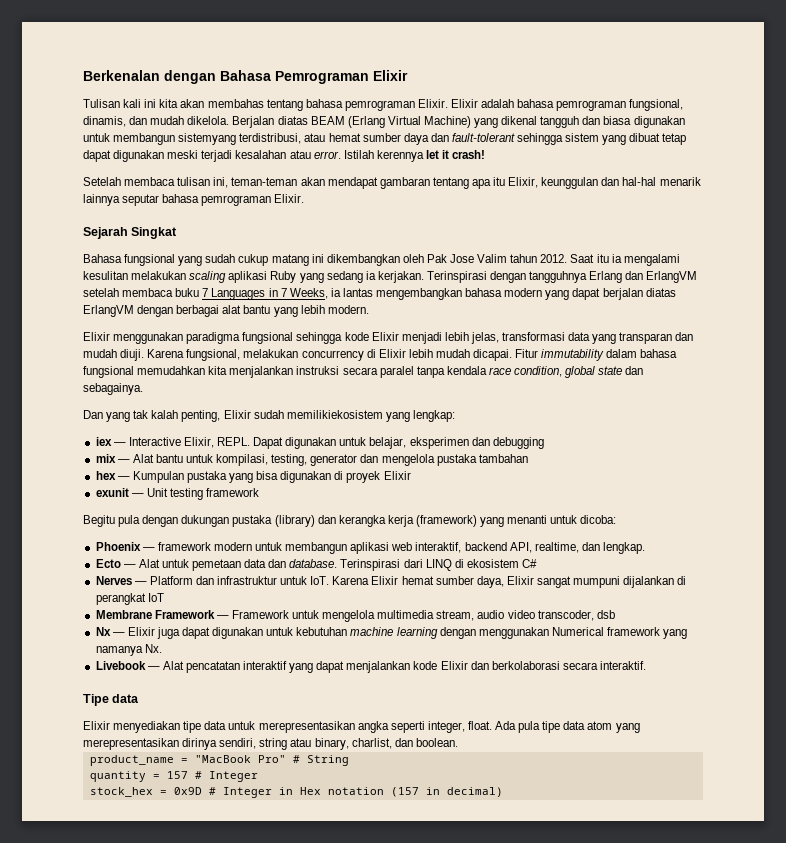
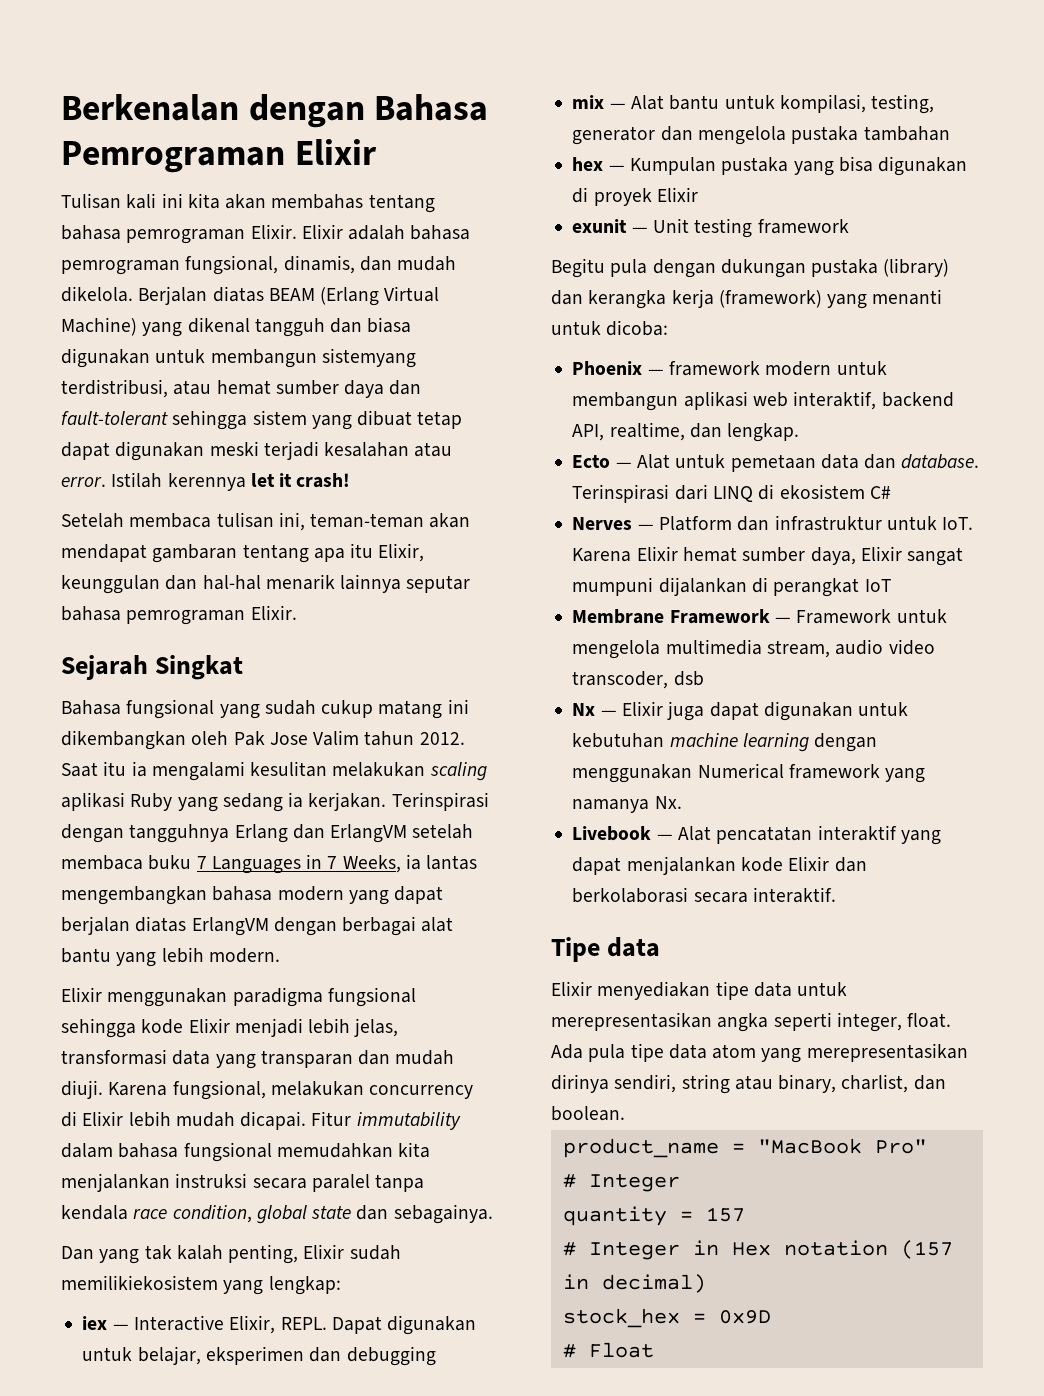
[292,755,349,766] # String -> [562,1174,680,1192] // # Integer
[194,771,258,782] [89,787,202,797] # Integer // stock_hex = 0x9D -> (745, 1214) //
(503, 792) none -> [562,1308,771,1328] [562,1342,654,1358] // stock_hex = 0x9D // # Float

